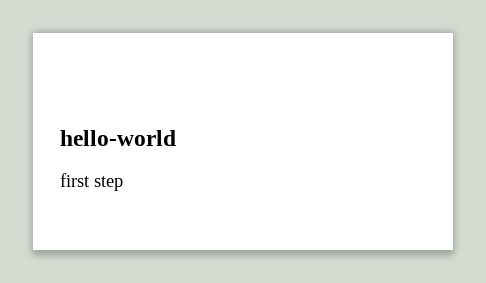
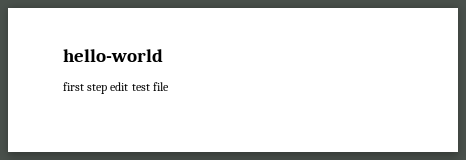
(123, 183) none -> [110,82,169,91] edit test file

